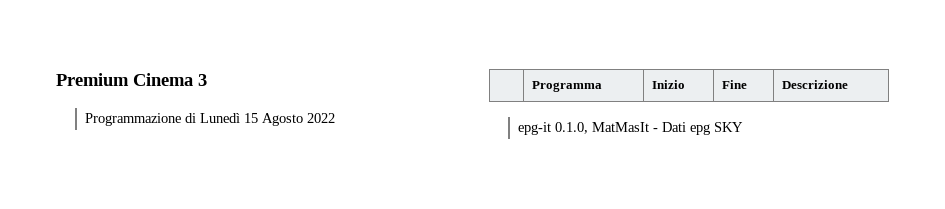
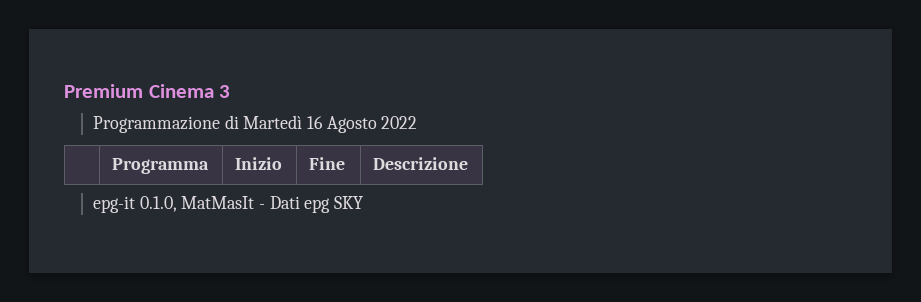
[199,113,258,123] Lunedì 15 -> [243,115,323,129] Martedì 16

